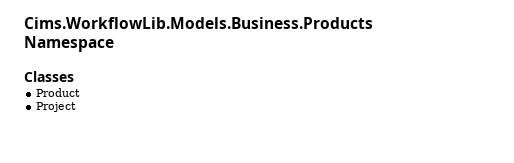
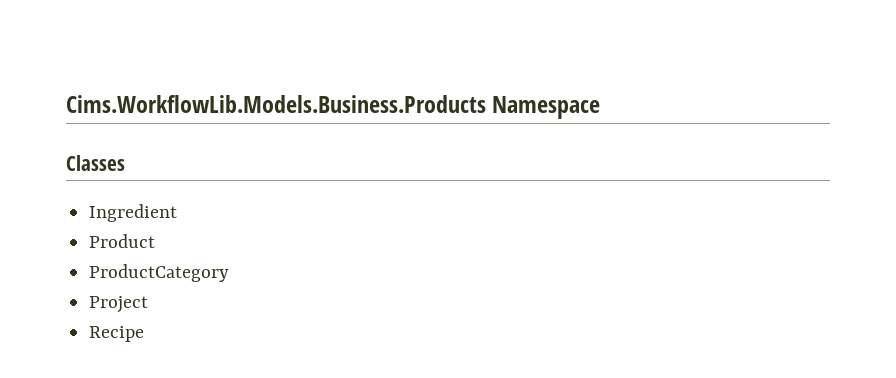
(74, 76) none -> [89,204,178,222] // Ingredient
(81, 92) none -> [89,264,230,282] // ProductCategory
(77, 107) none -> [89,326,145,342] // Recipe

